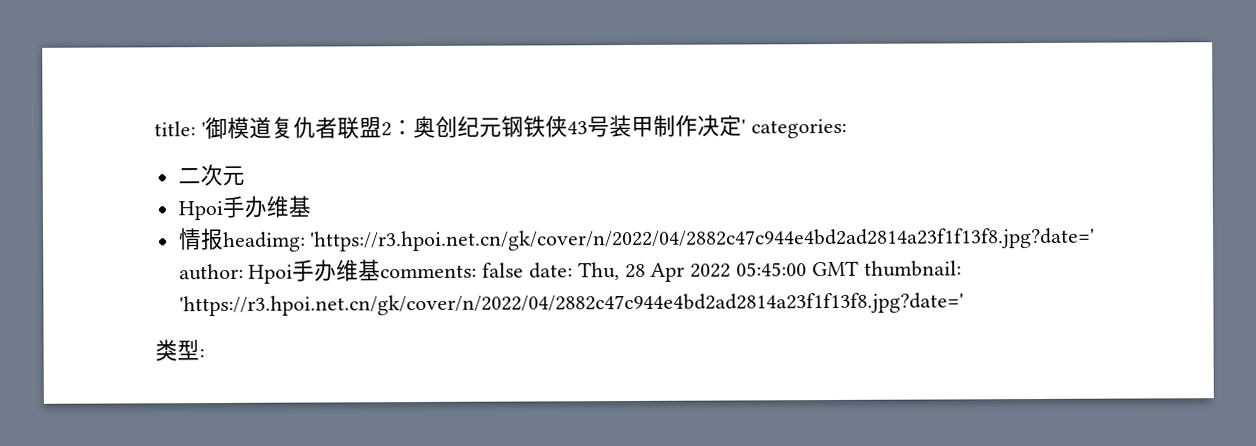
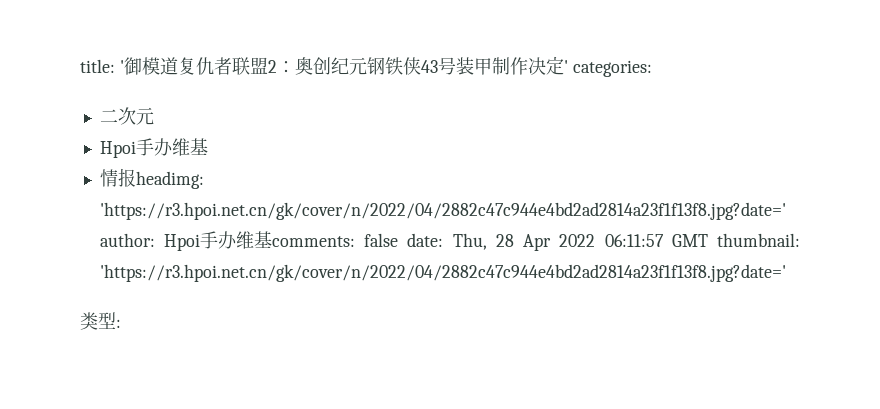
[736,262,808,277] 05:45:00 -> [604,234,664,247] 06:11:57

